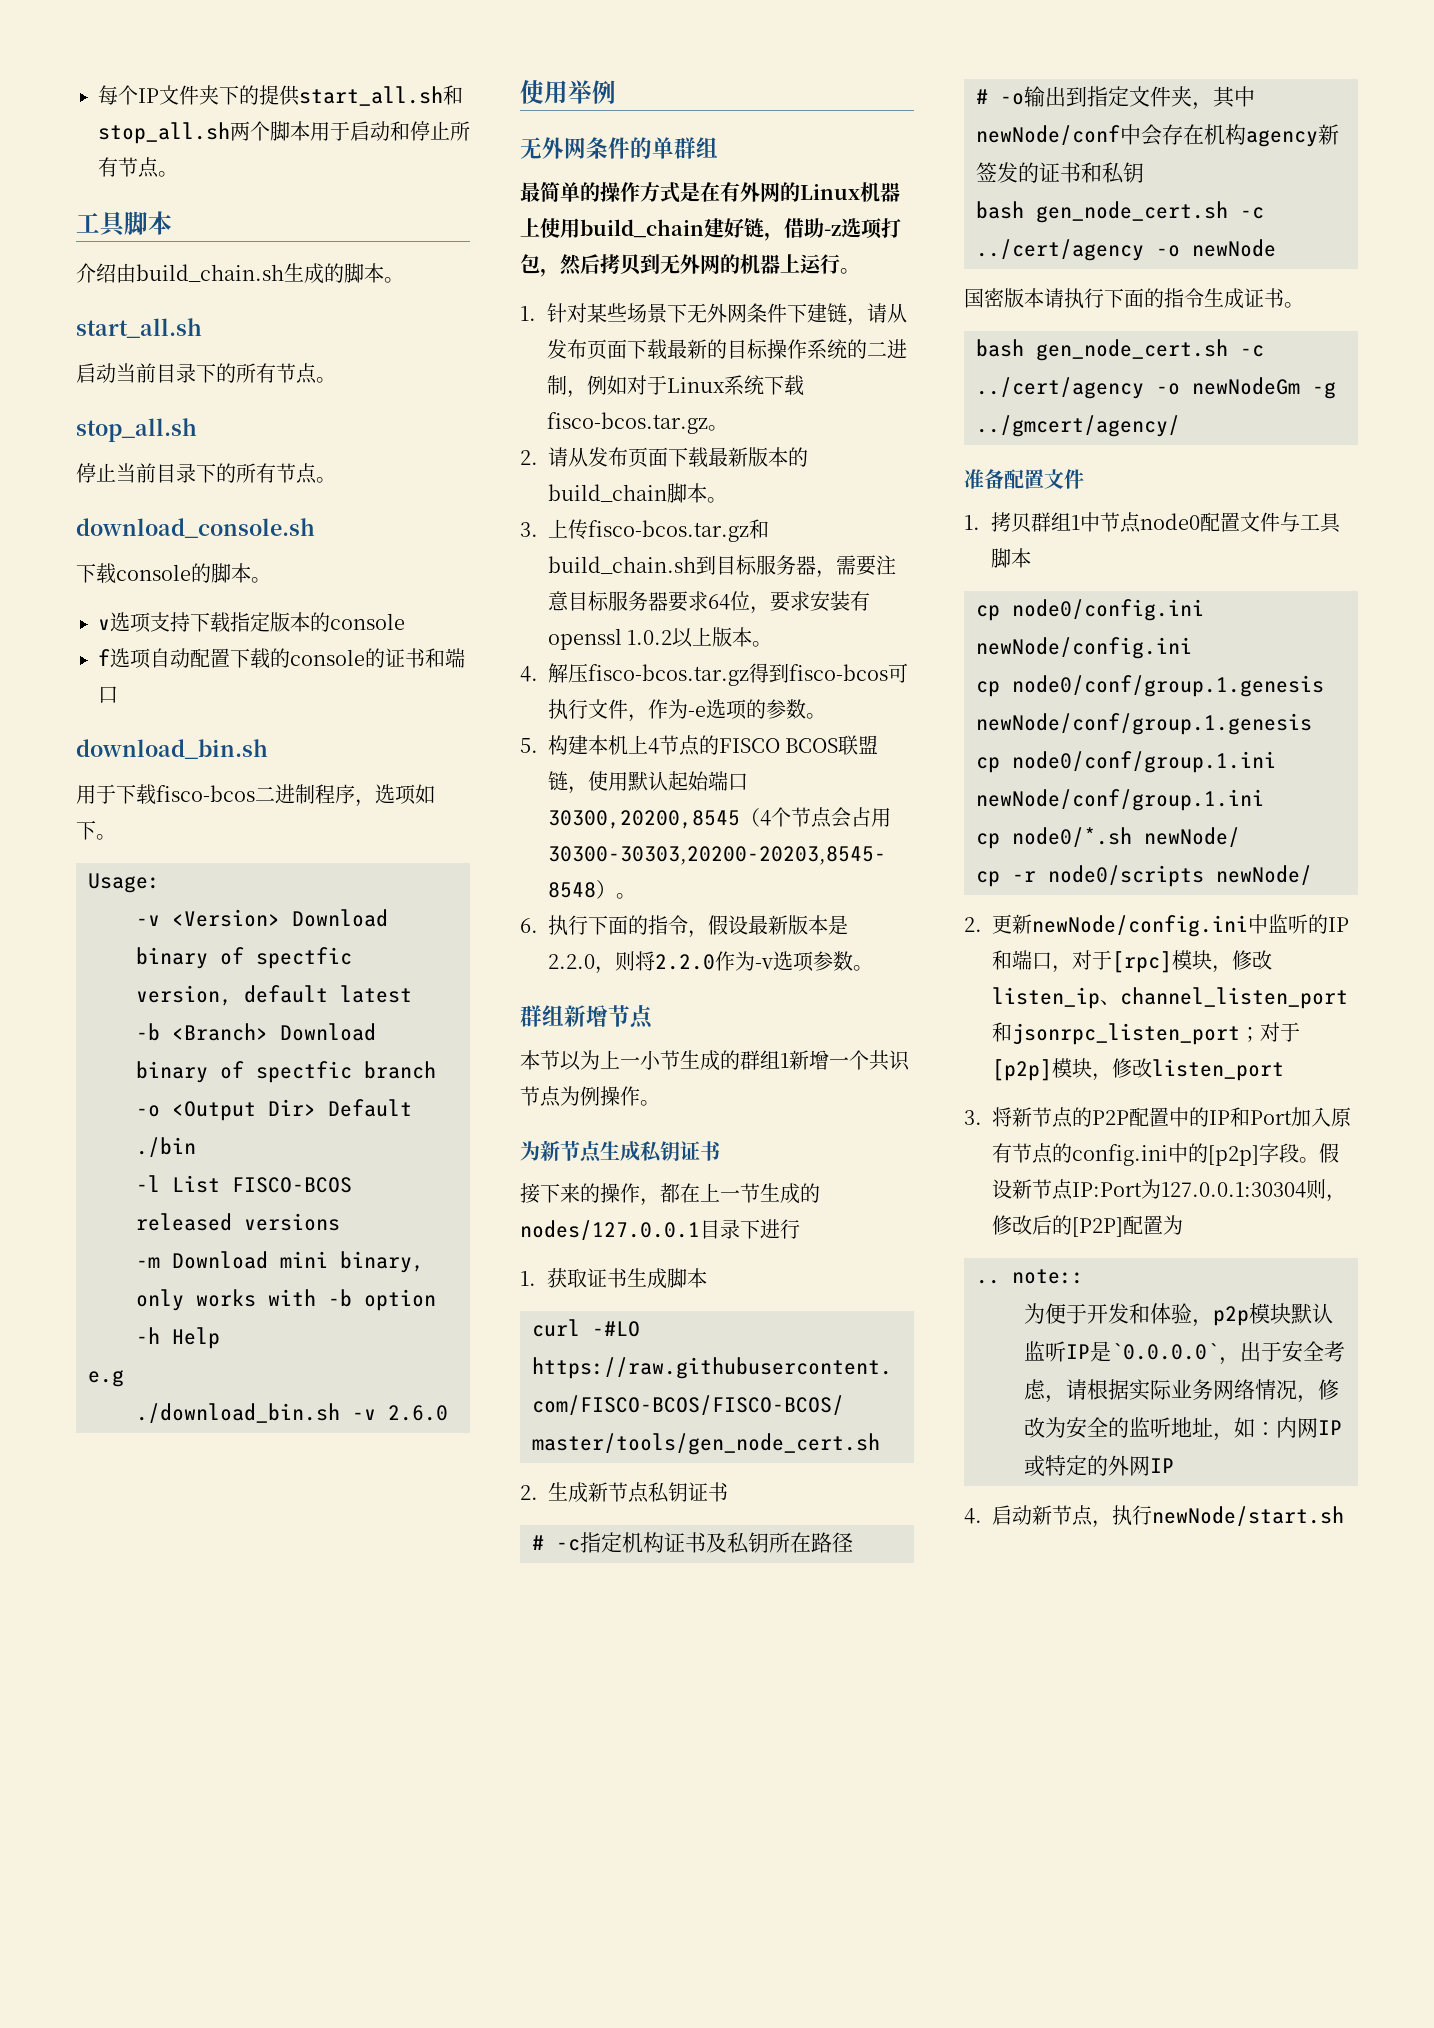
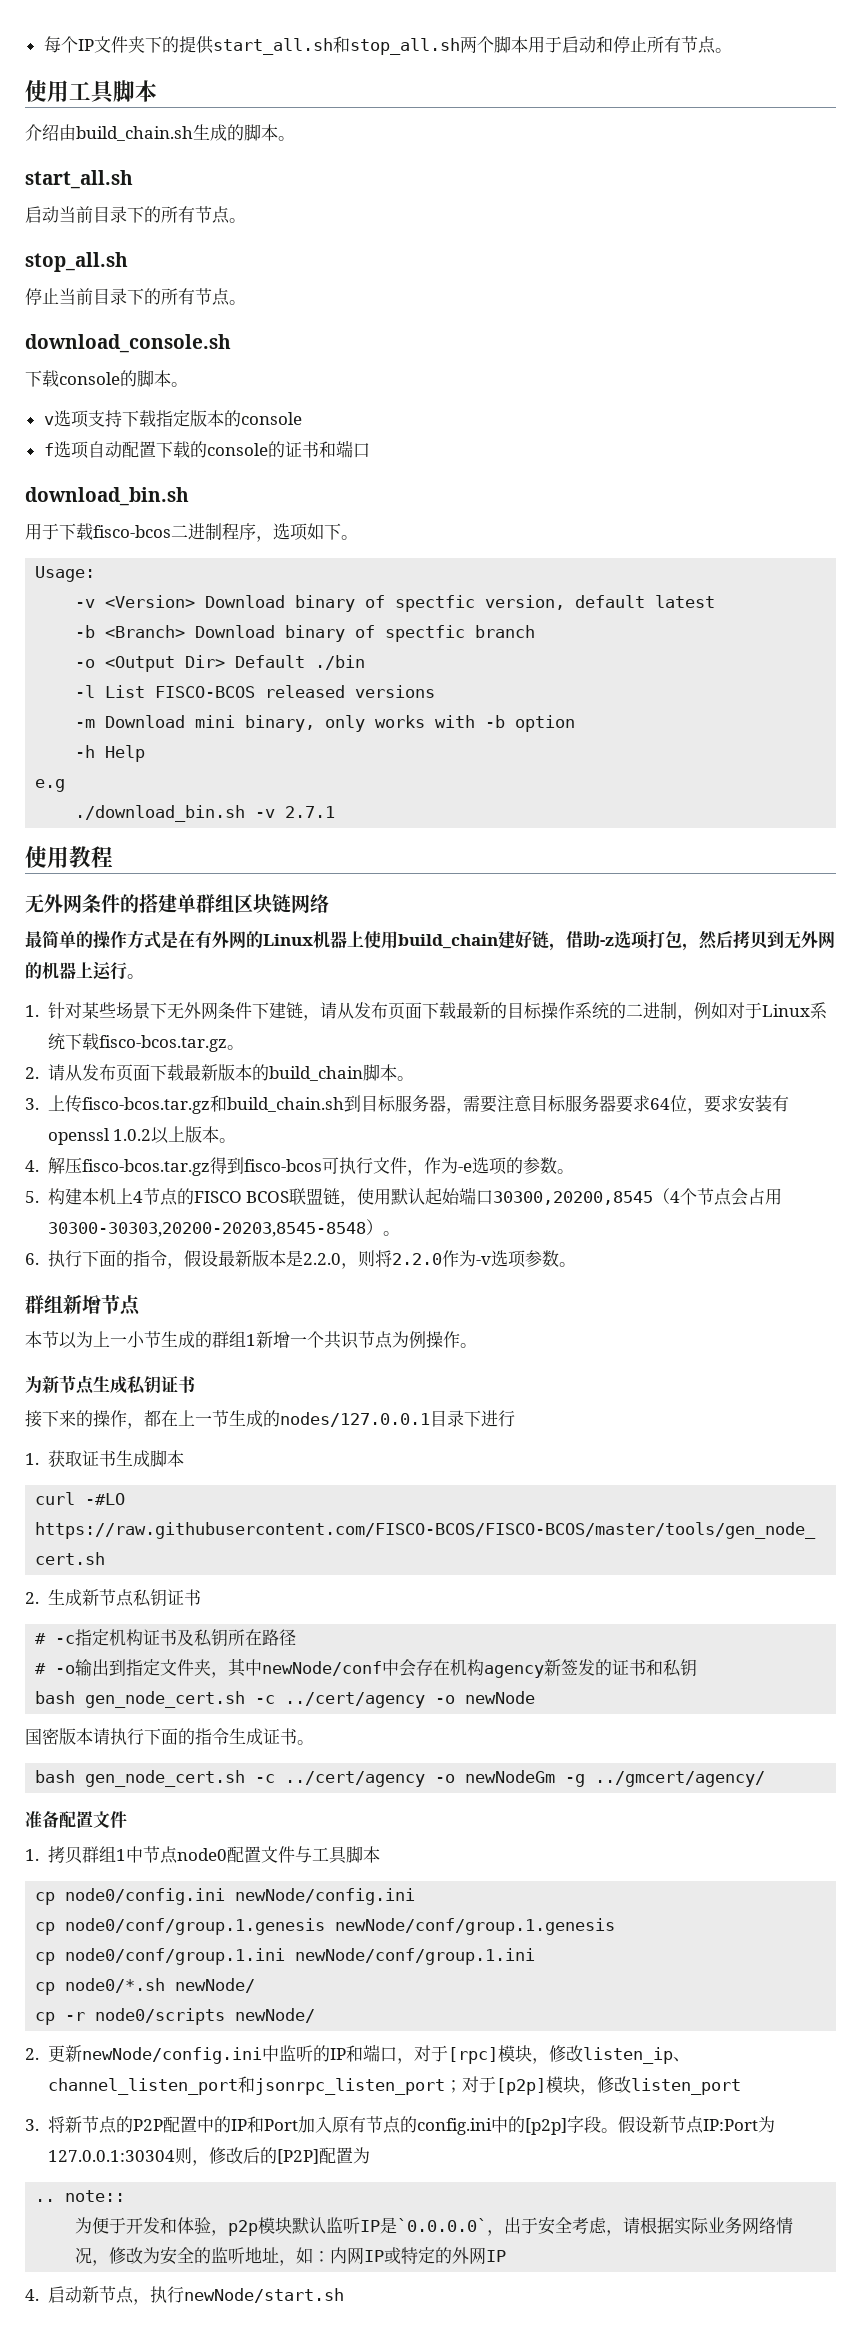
(178, 174) none -> [25,80,69,102] 使用
[388,1405,448,1421] [520,80,616,104] 2.6.0 // 使用举例 -> [285,806,336,818] [25,846,113,868] 2.7.1 // 使用教程
(652, 148) none -> [139,894,177,913] 搭建
(718, 147) none -> [234,894,329,913] 区块链网络

